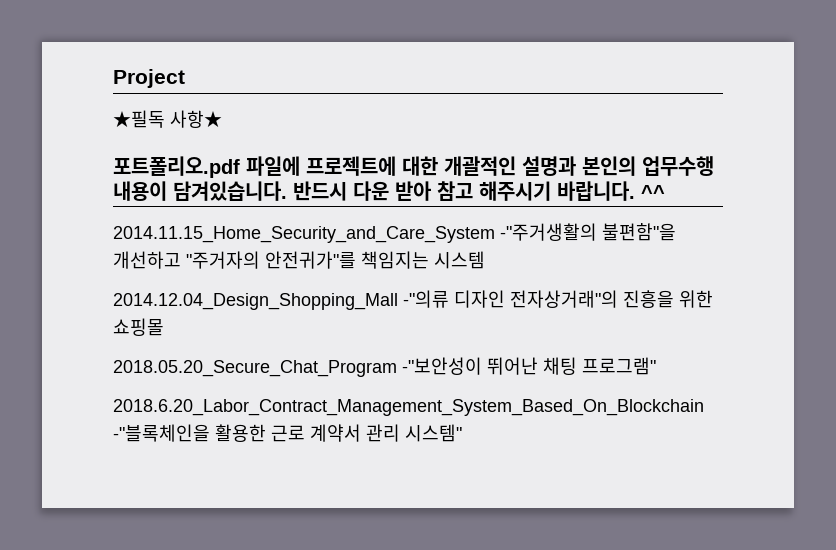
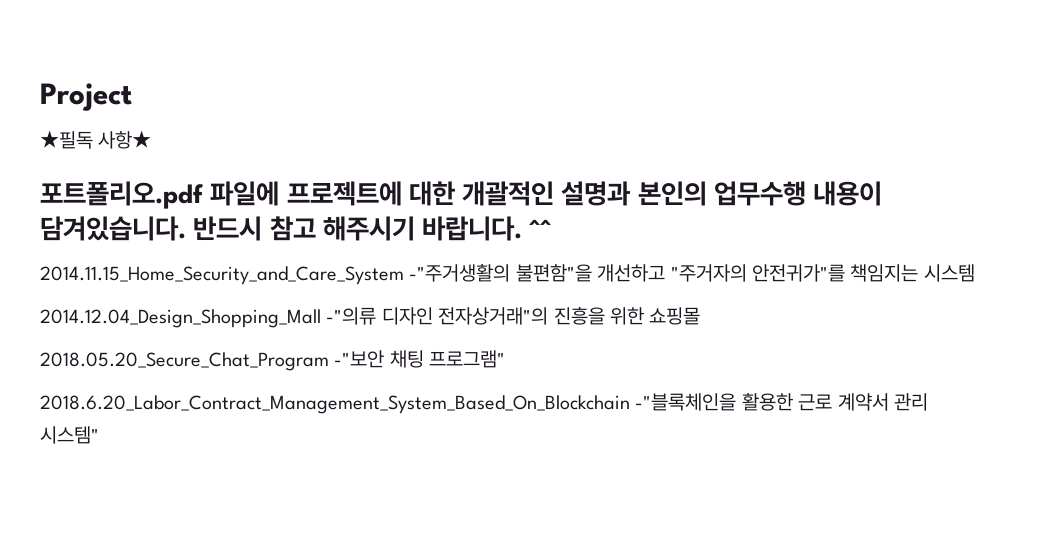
[353,181,431,201] 다운 받아 -> (263, 228) none
[402,357,538,375] -"보안성이 뛰어난 -> [334,350,385,368] -"보안

